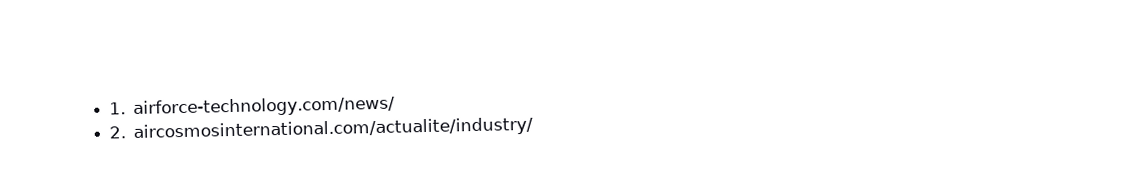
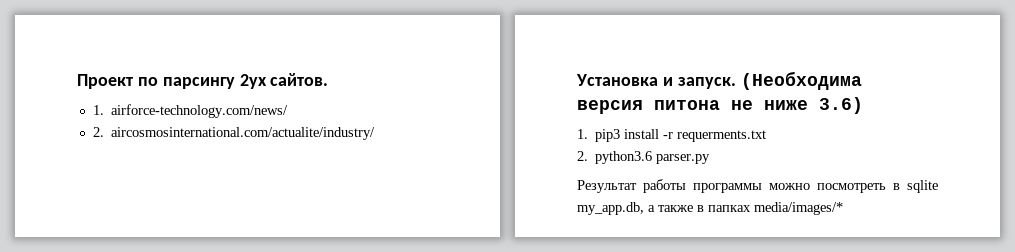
(109, 108) none -> [77,73,329,89] Проект по парсингу 2ух сайтов. //
(534, 129) none -> [576,71,862,90] [577,97,863,114] [577,129,767,142] [577,151,711,164] [577,179,938,193] [577,202,843,215] // Установка и запуск. (Необходима версия питона не ниже 3.6) // 1. pip3 install -r requerments.txt // 2. python3.6 parser.py // Результат работы программы можно посмотреть в sqlite my_app.db, а также в папках media/images/*

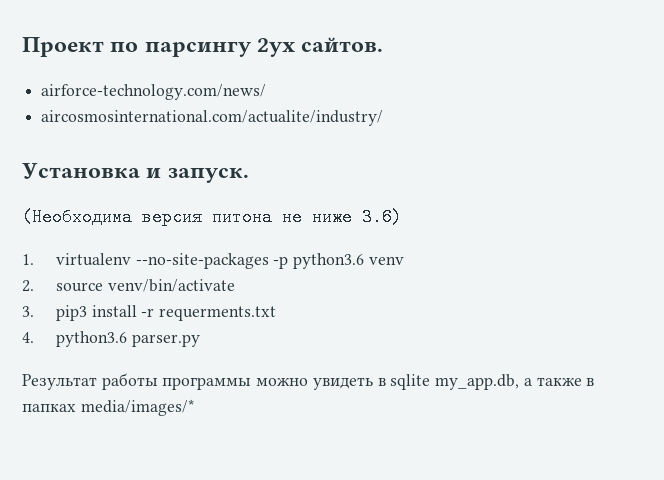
[92,105,104,115] 1. -> (384, 44) none
[92,127,104,137] 2. -> (267, 92) none
(736, 83) none -> (249, 175) //
(588, 134) none -> [56,253,404,269] [22,279,235,292] [22,306,34,317] virtualenv --no-site-packages -p python3.6 venv // 2. source venv/bin/activate // 3.
[577,151,588,161] 2. -> [22,332,34,343] 4.
[817,183,886,193] посмотреть -> [312,377,373,390] увидеть

